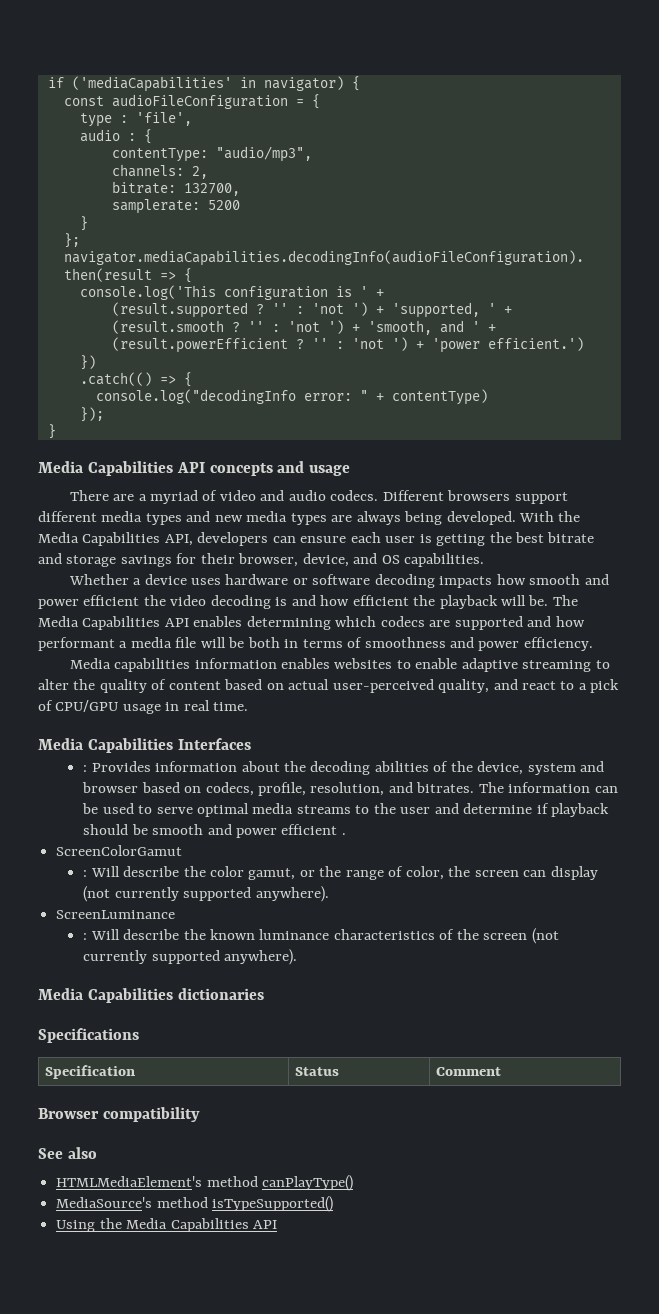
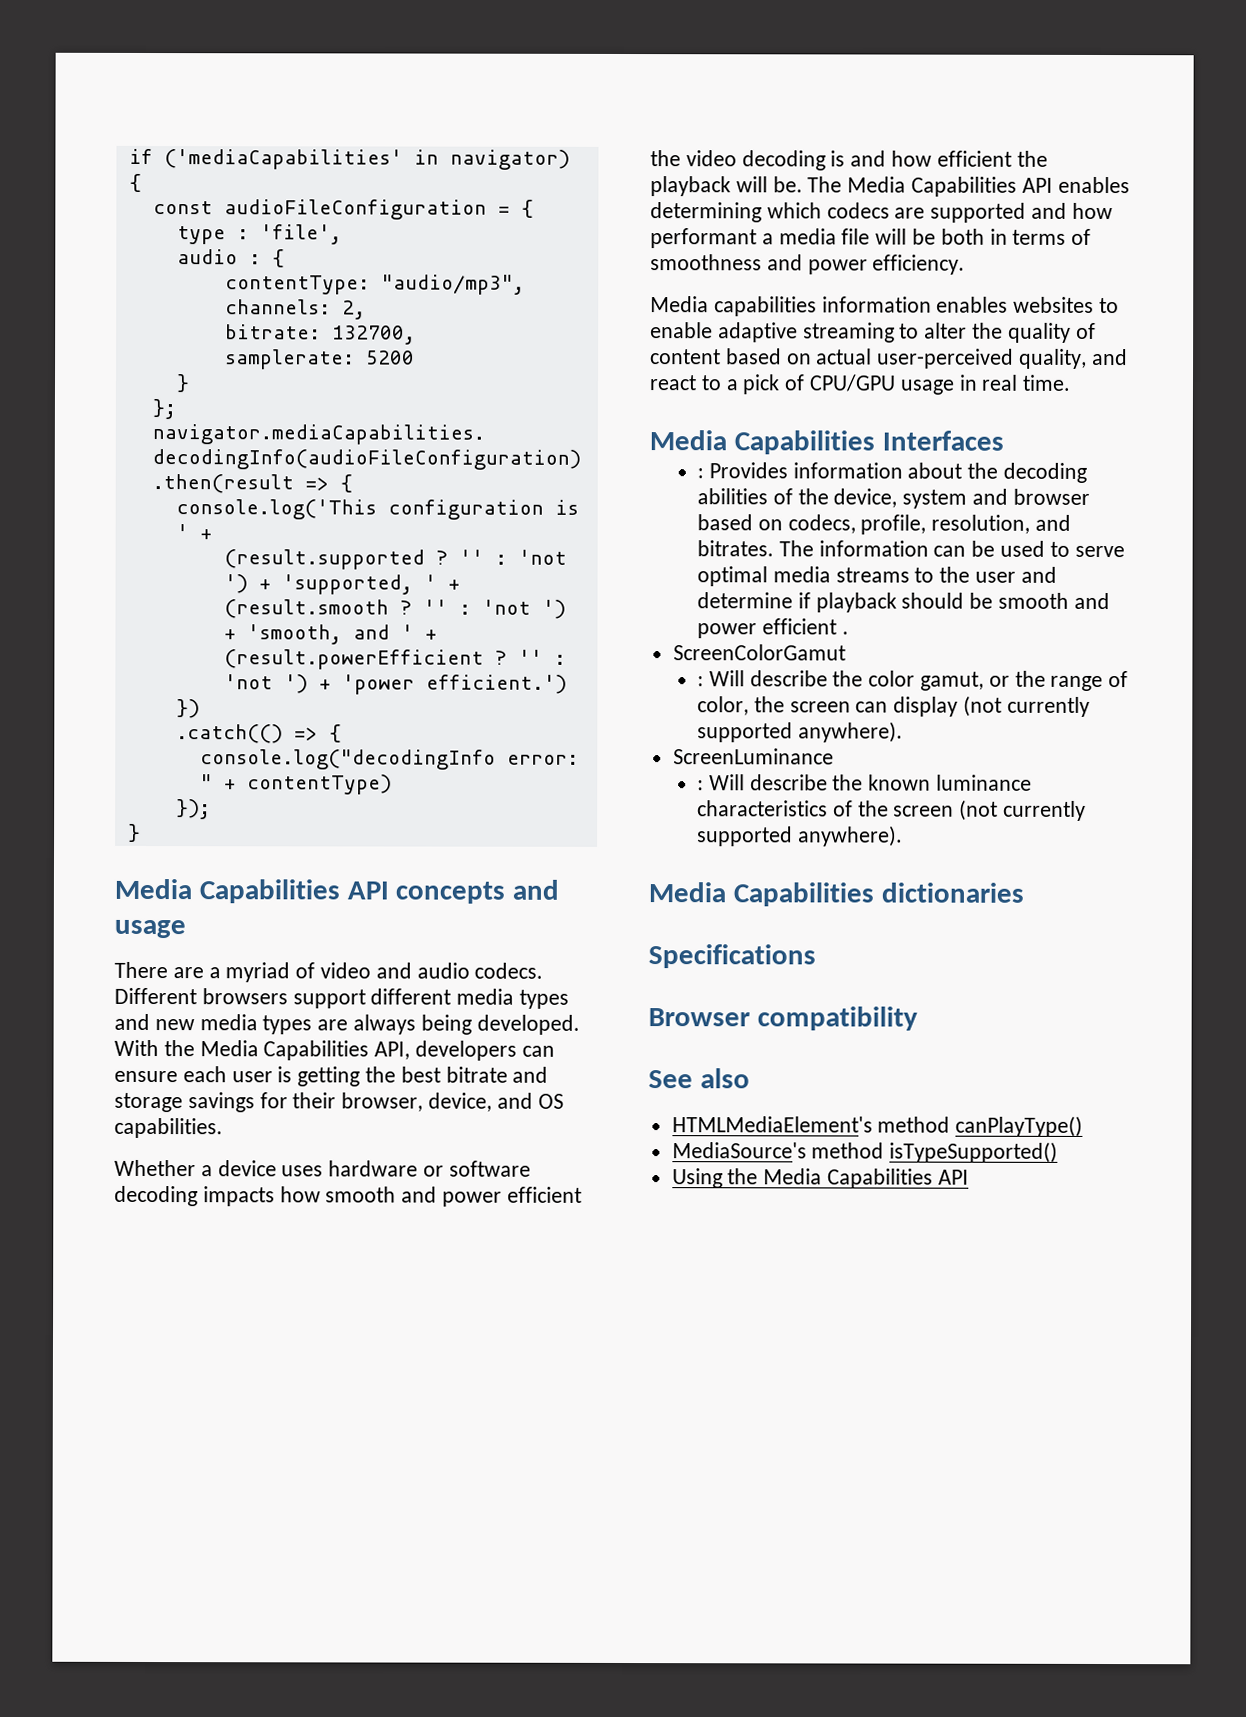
[44,1065,135,1079] [294,1067,339,1076] [435,1067,501,1076] // Specification | Status | Comment -> (816, 956) none

